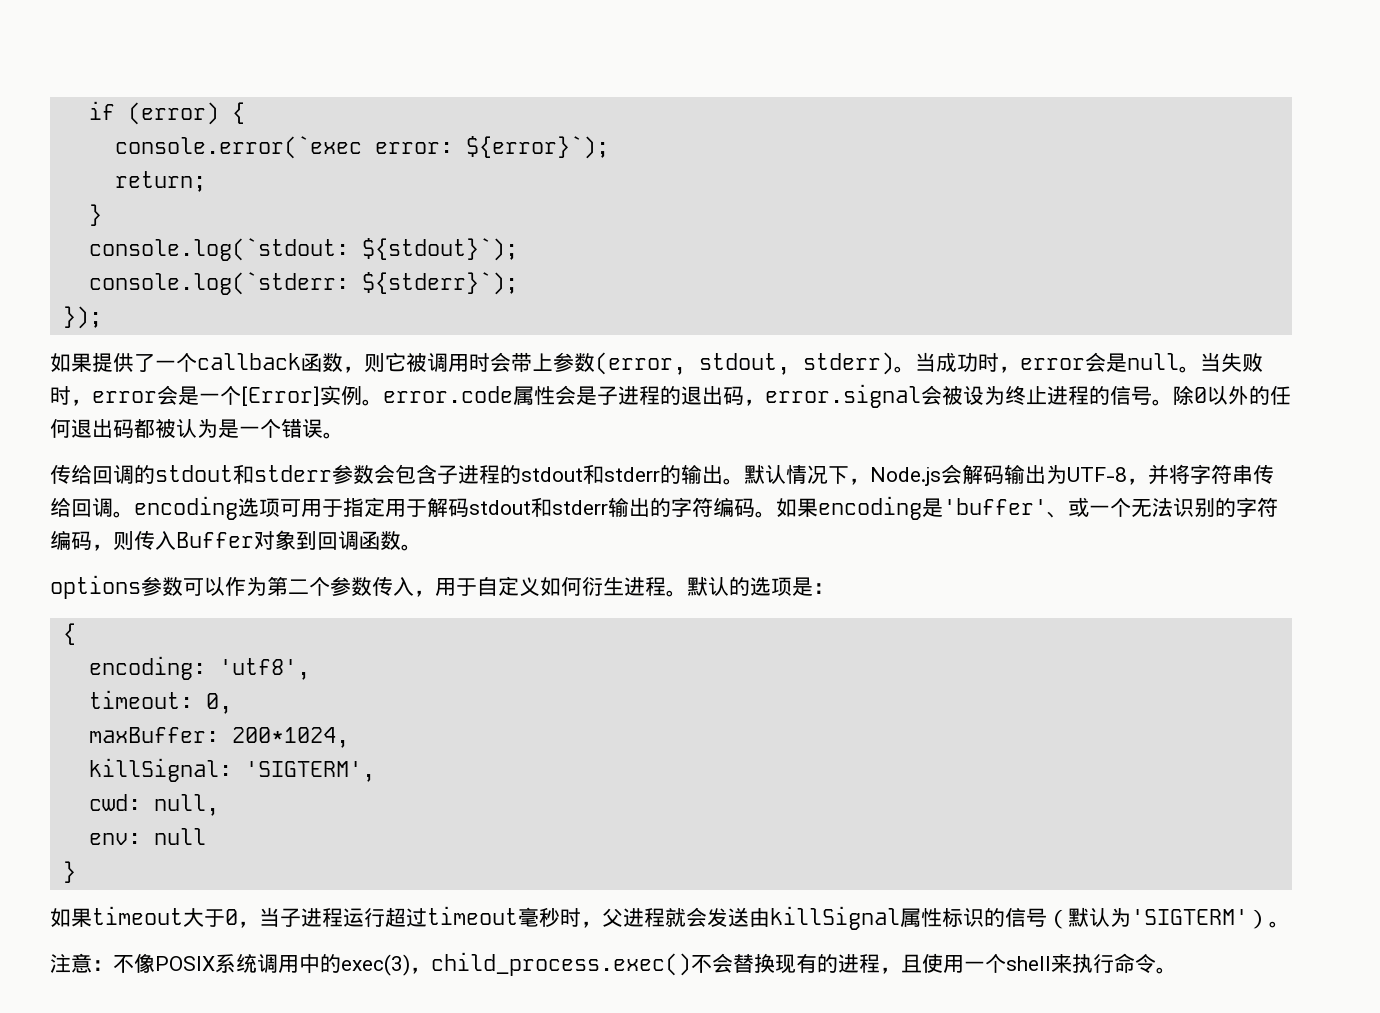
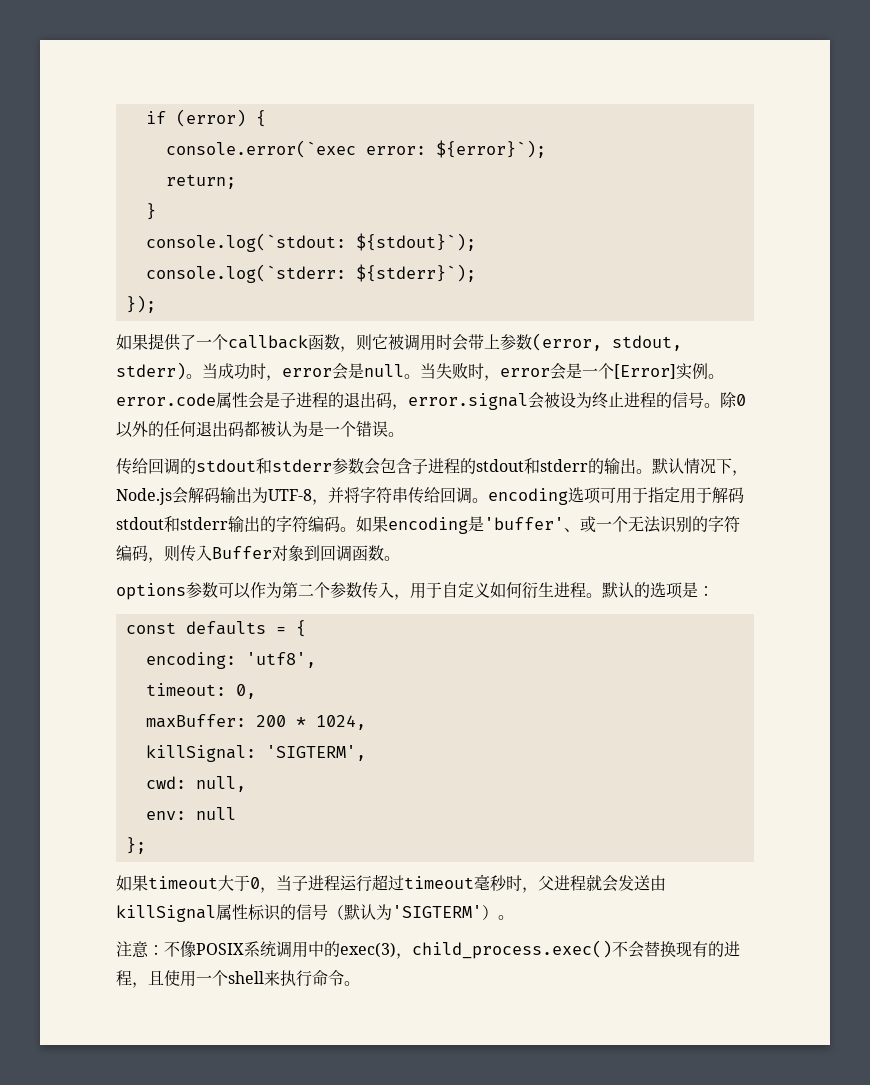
(834, 588) none -> [125,621,286,635] const defaults =
[231,727,349,748] 200*1024, -> [255,715,366,730] 200 * 1024,
[62,861,76,883] } -> [125,837,146,854] };

